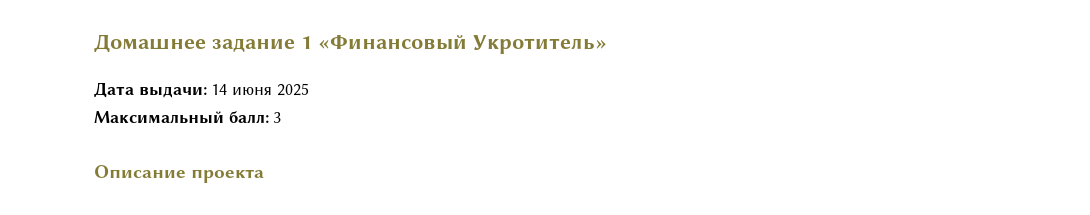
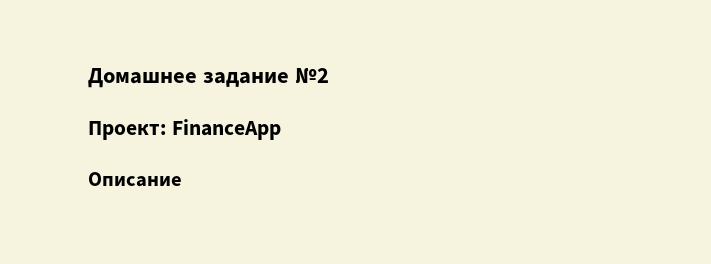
[301,35,607,54] [94,82,309,98] [94,111,282,124] 1 «Финансовый Укротитель» // Дата выдачи: 14 июня 2025 // Максимальный балл: 3 -> [295,68,330,84] [88,119,281,140] №2 // Проект: FinanceApp
[191,169,265,183] проекта -> (182, 179) none

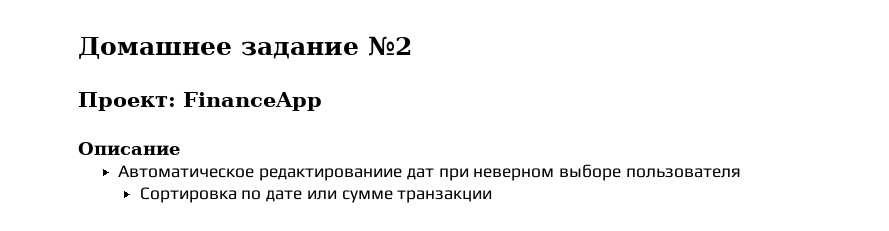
(182, 179) none -> [118,164,741,181] [139,187,493,203] // Автоматическое редактированиие дат при неверном выборе пользователя // Сортировка по дате или сумме транзакции

